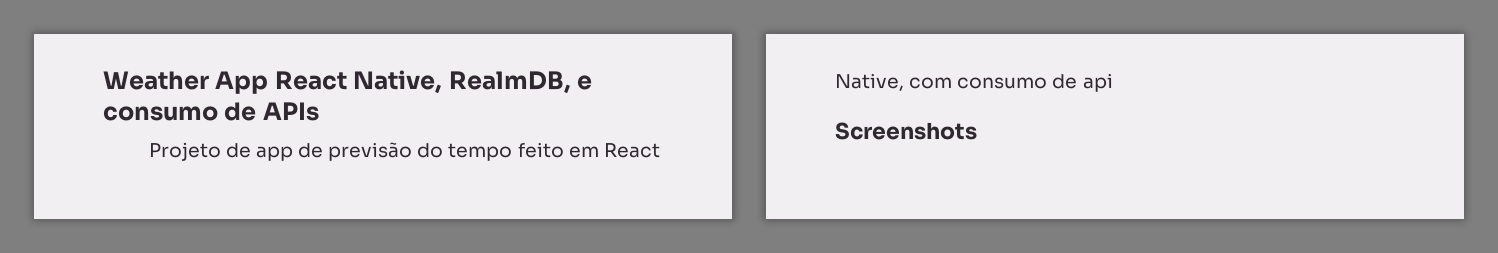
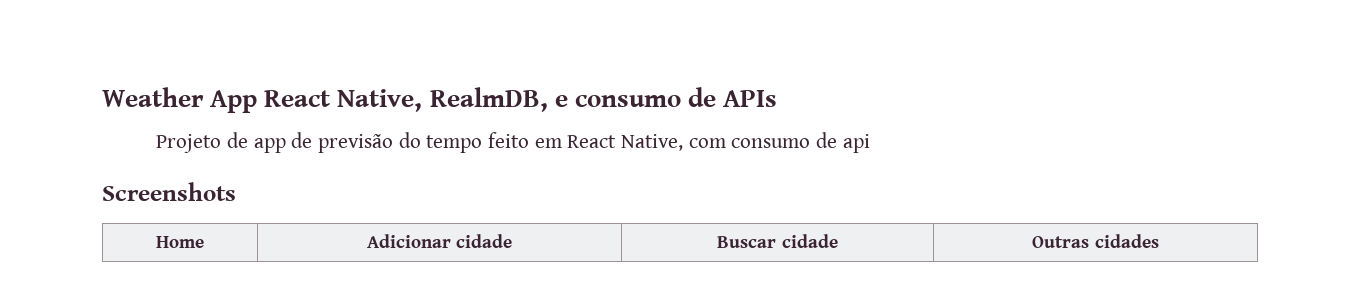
(977, 131) none -> [156,236,204,248] [366,234,513,248] [717,234,838,248] [1032,234,1159,248] // Home | Adicionar cidade | Buscar cidade | Outras cidades

